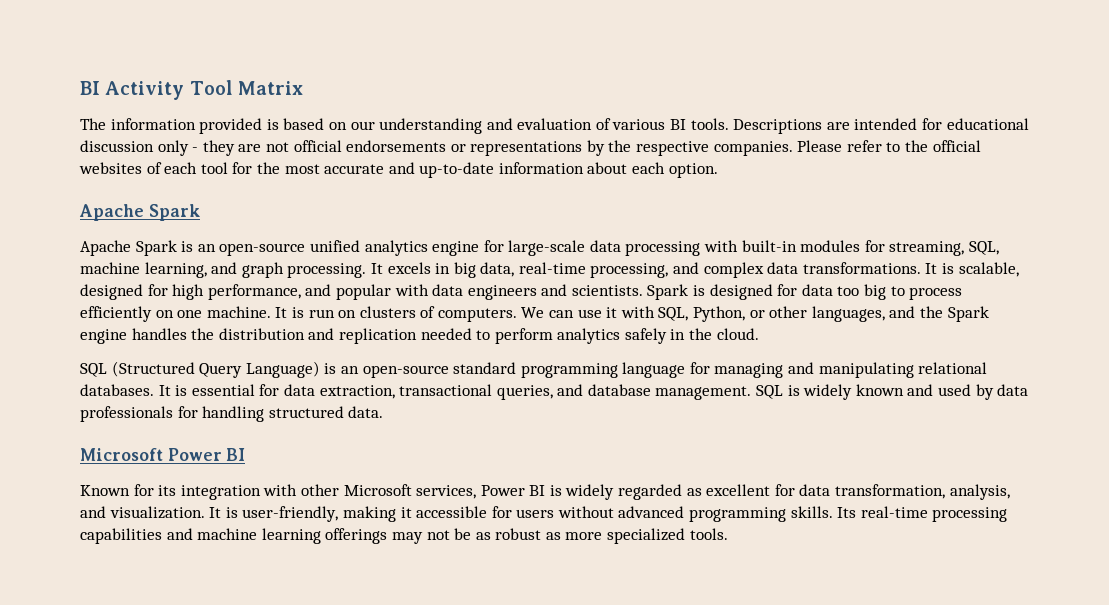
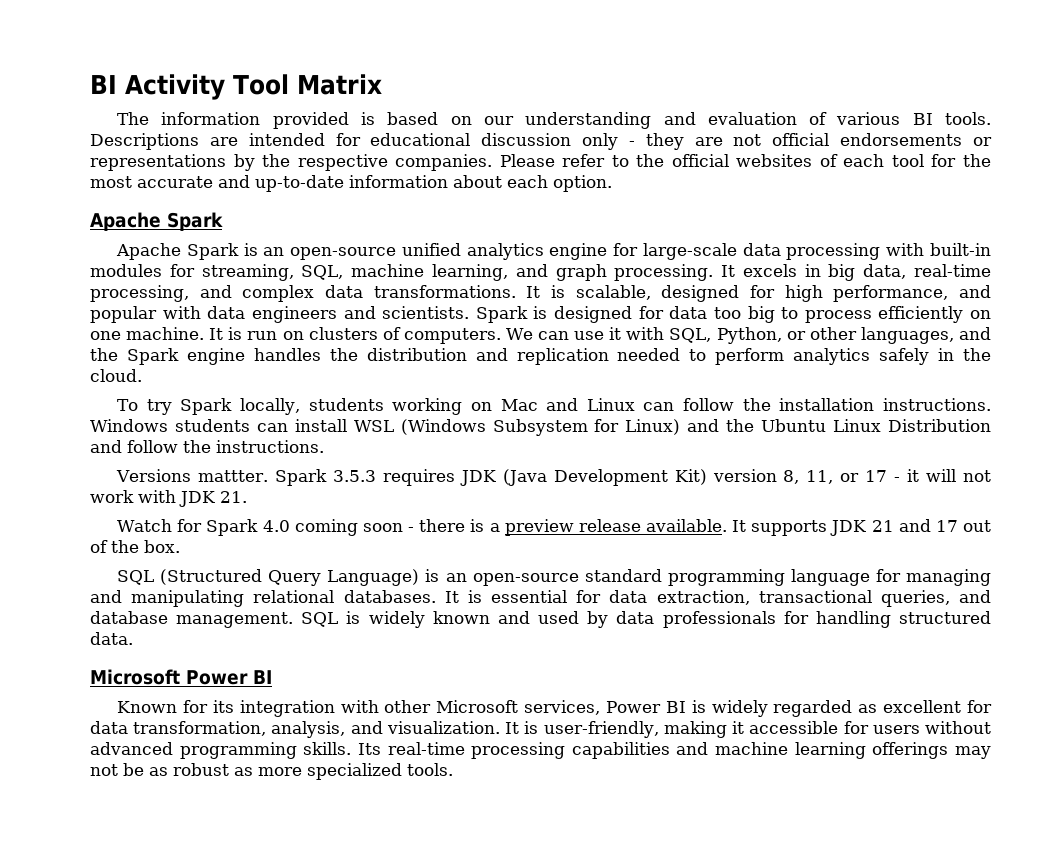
(759, 334) none -> [117,398,991,415] [90,419,991,436] [90,440,324,453] [116,469,991,486] [90,490,247,507] [117,519,991,536] [90,540,180,553] // To try Spark locally, students working on Mac and Linux can follow the installation instructions. Windows students can install WSL (Windows Subsystem for Linux) and the Ubuntu Linux Distribution and follow the instructions. // Versions mattter. Spark 3.5.3 requires JDK (Java Development Kit) version 8, 11, or 17 - it will not work with JDK 21. // Watch for Spark 4.0 coming soon - there is a preview release available. It supports JDK 21 and 17 out of the box.

